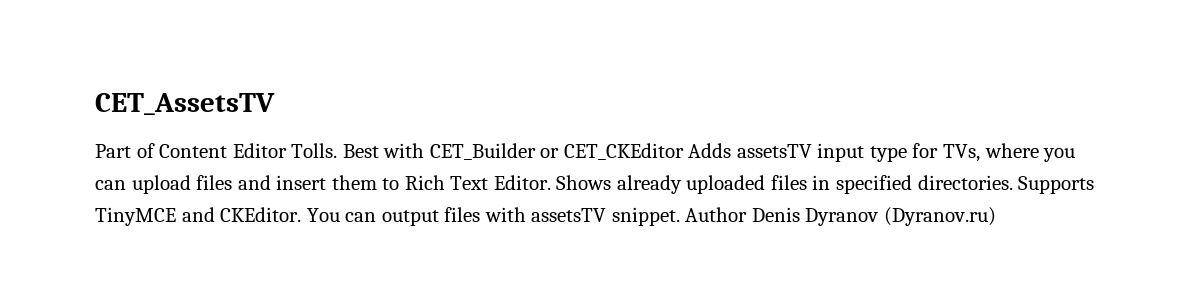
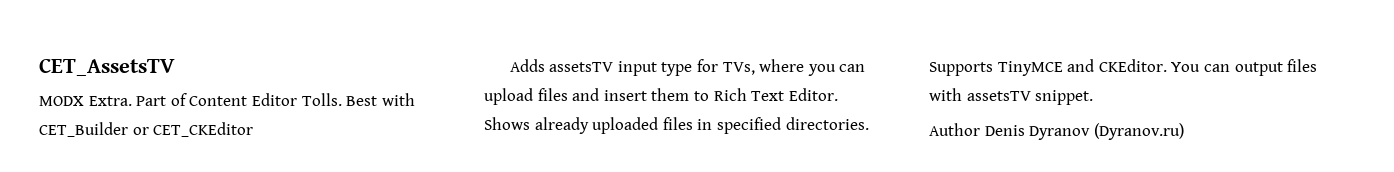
(275, 104) none -> [39,96,132,106] MODX Extra.
(684, 151) none -> (254, 129) //
(680, 216) none -> (1094, 97) //

